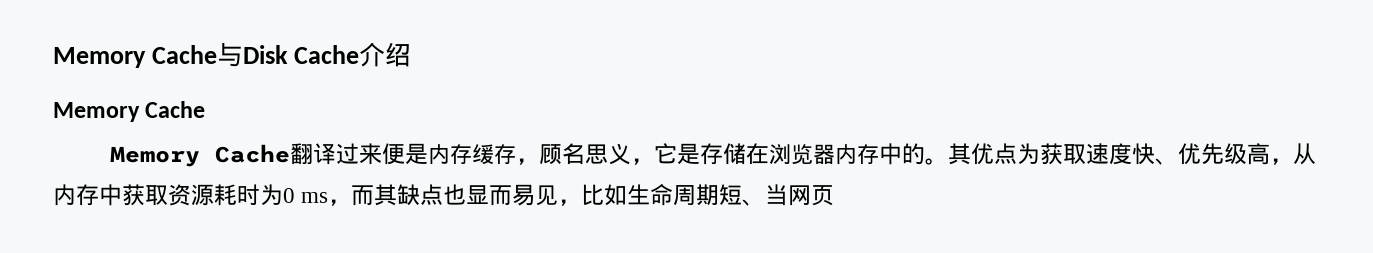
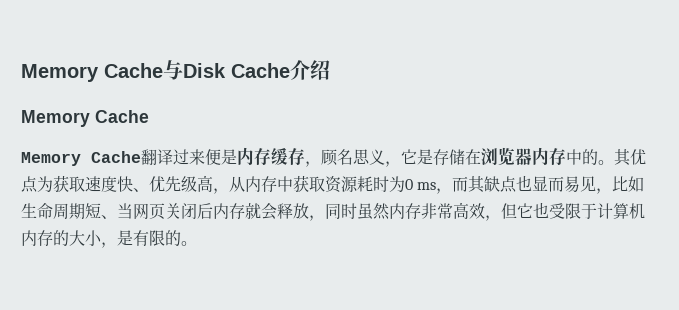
(835, 195) none -> [165,202,645,221] [21,230,197,248] 关闭后内存就会释放，同时虽然内存非常高效，但它也受限于计算机内存的大小，是有限的。

